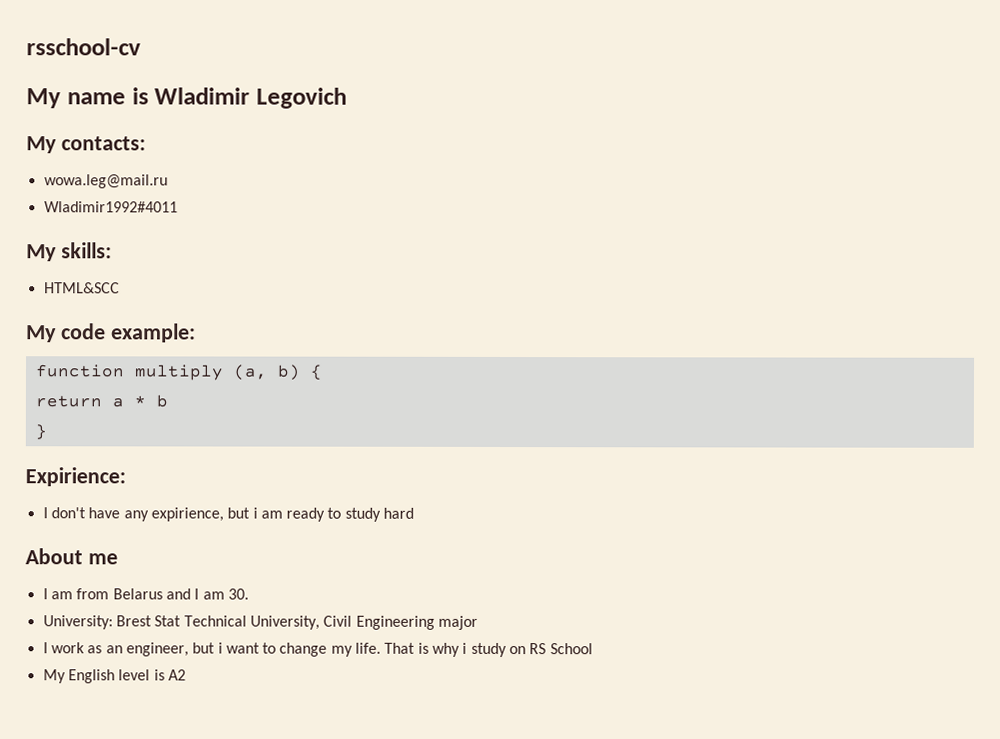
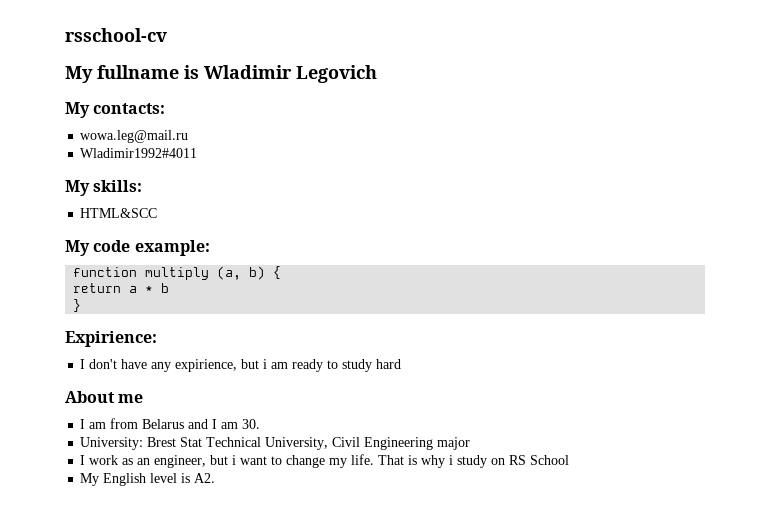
[66,92,126,105] name -> [97,65,179,79] fullname
[167,669,186,681] A2 -> [194,473,216,483] A2.

